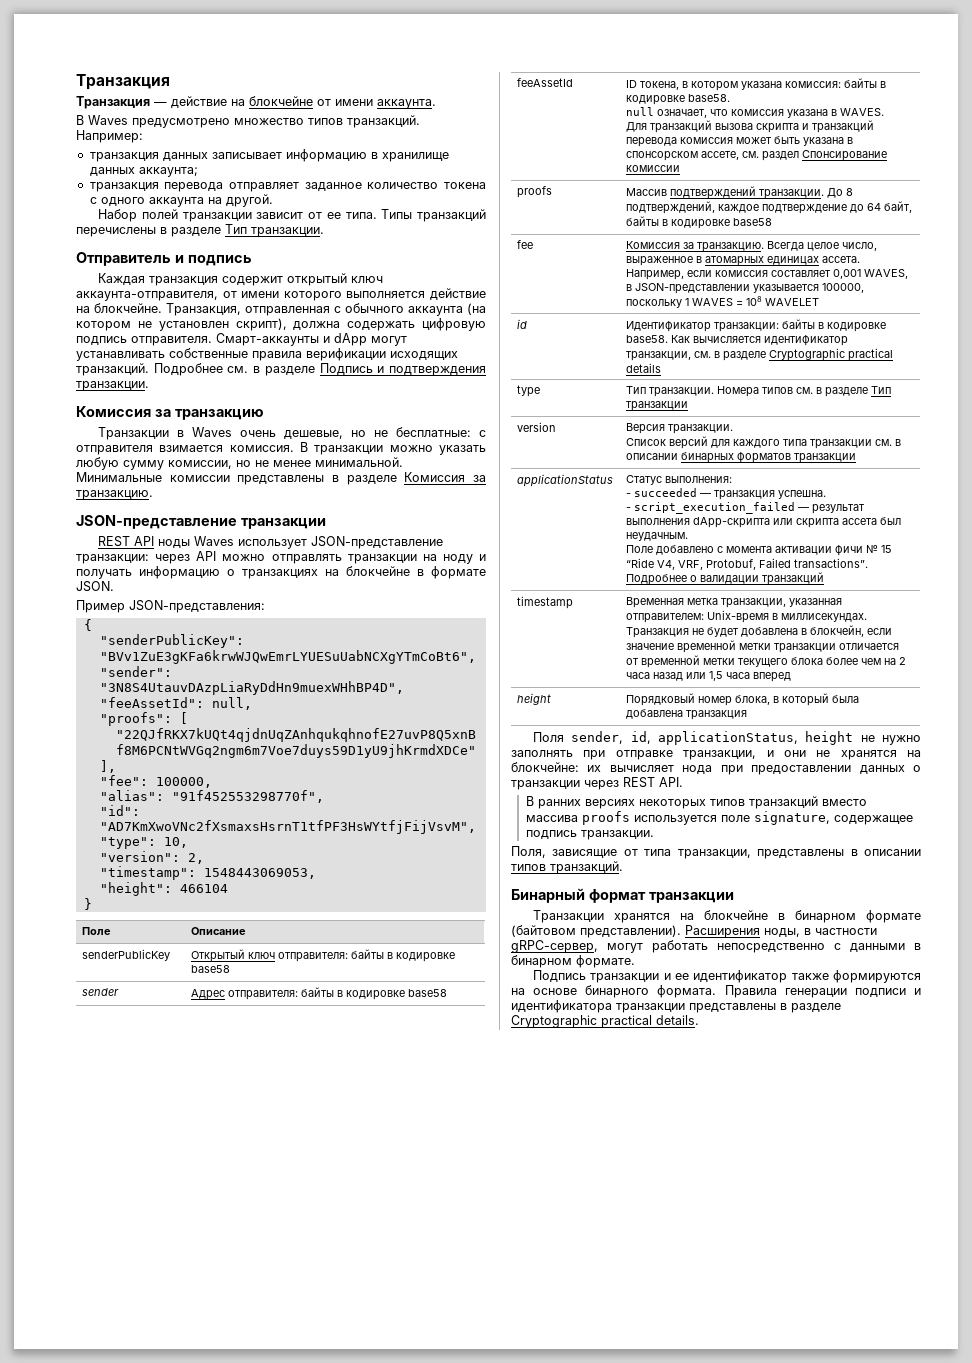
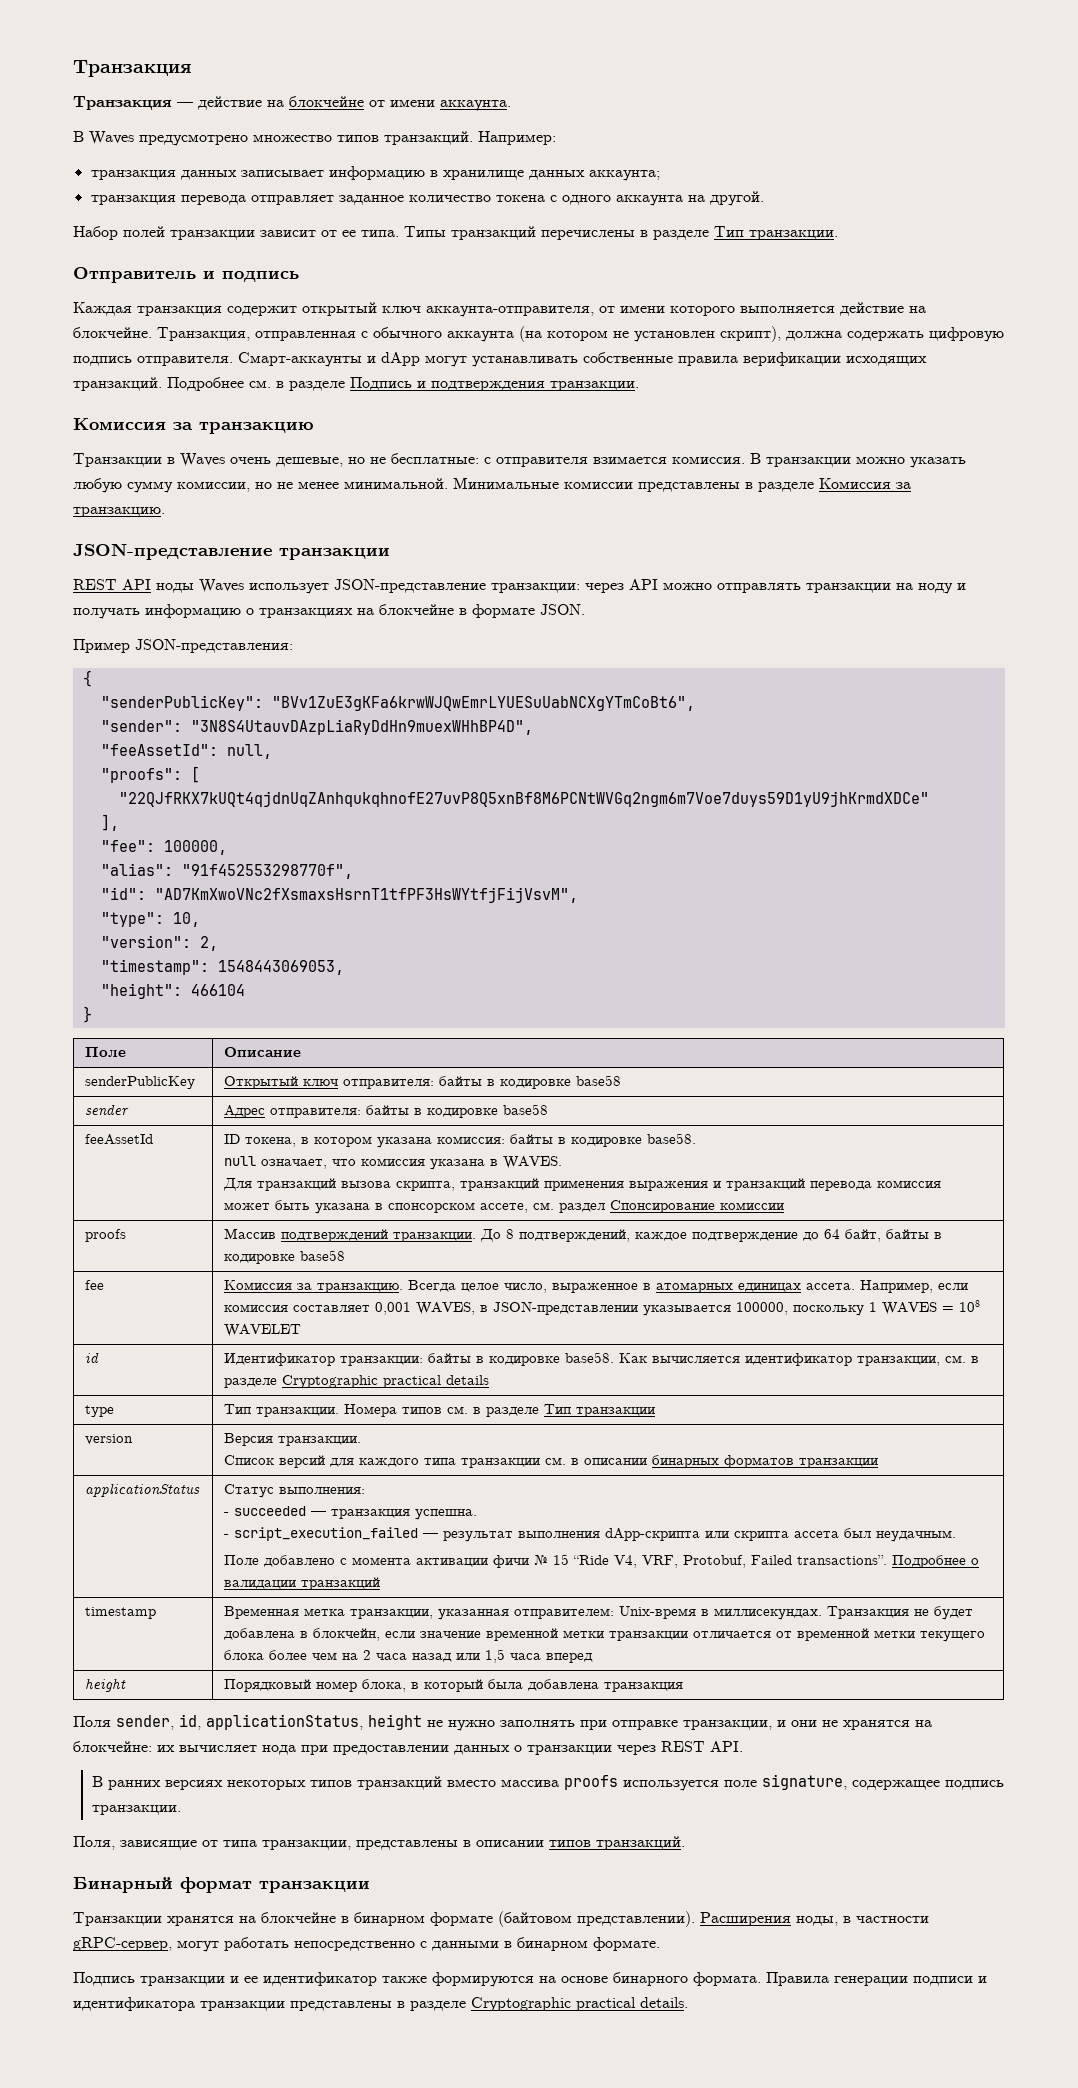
[756,123,800,133] скрипта -> [396,1178,709,1191] скрипта, транзакций применения выражения

